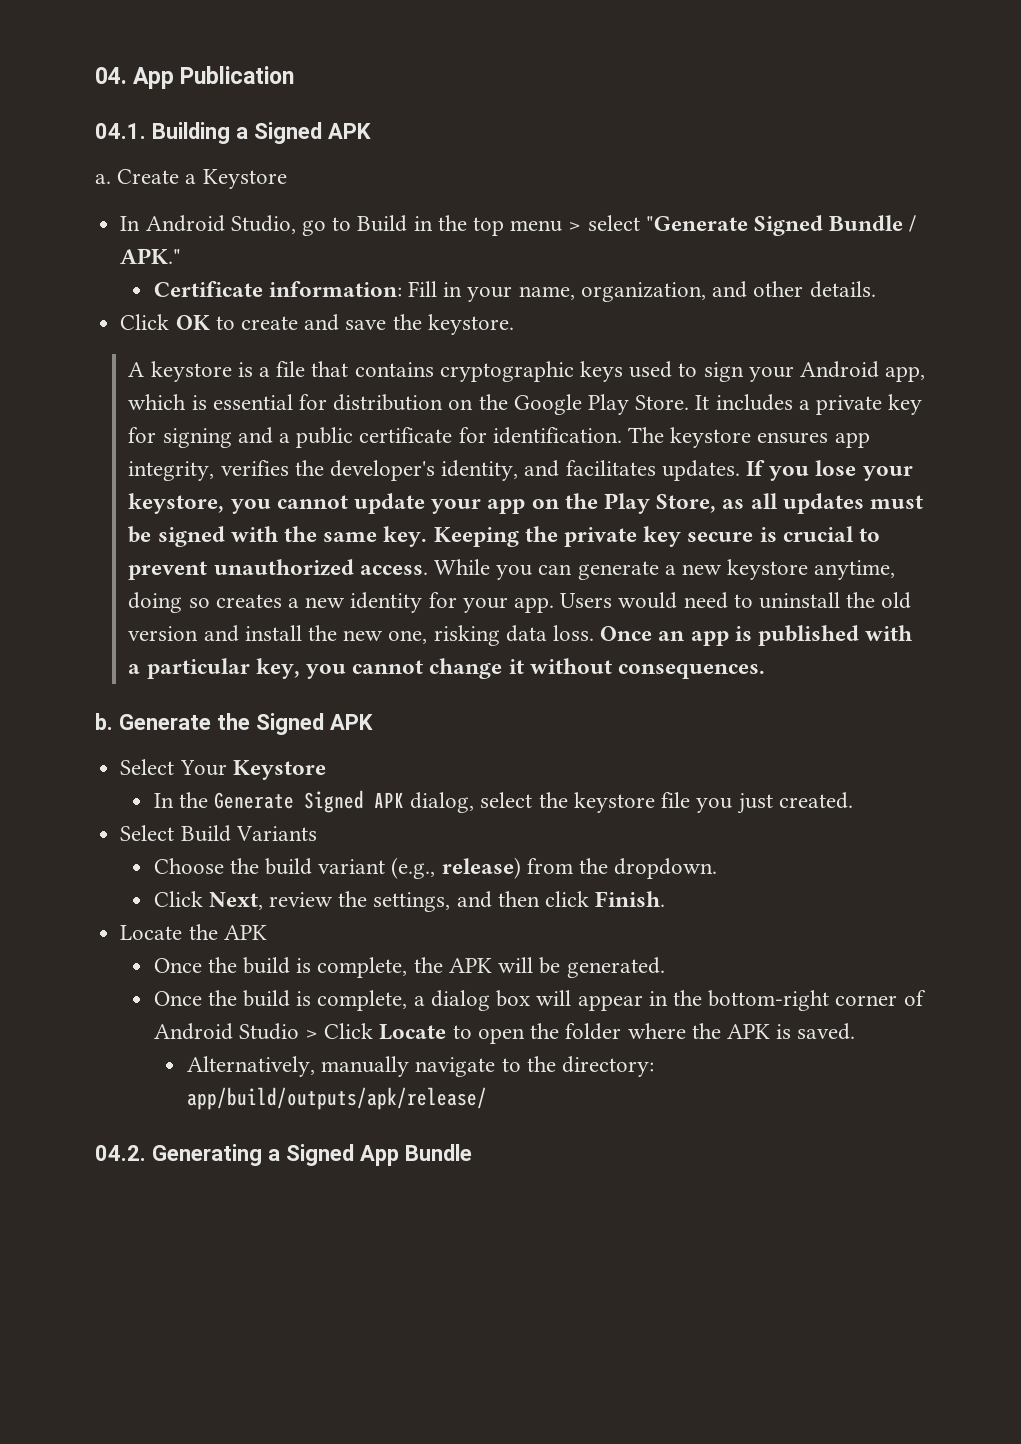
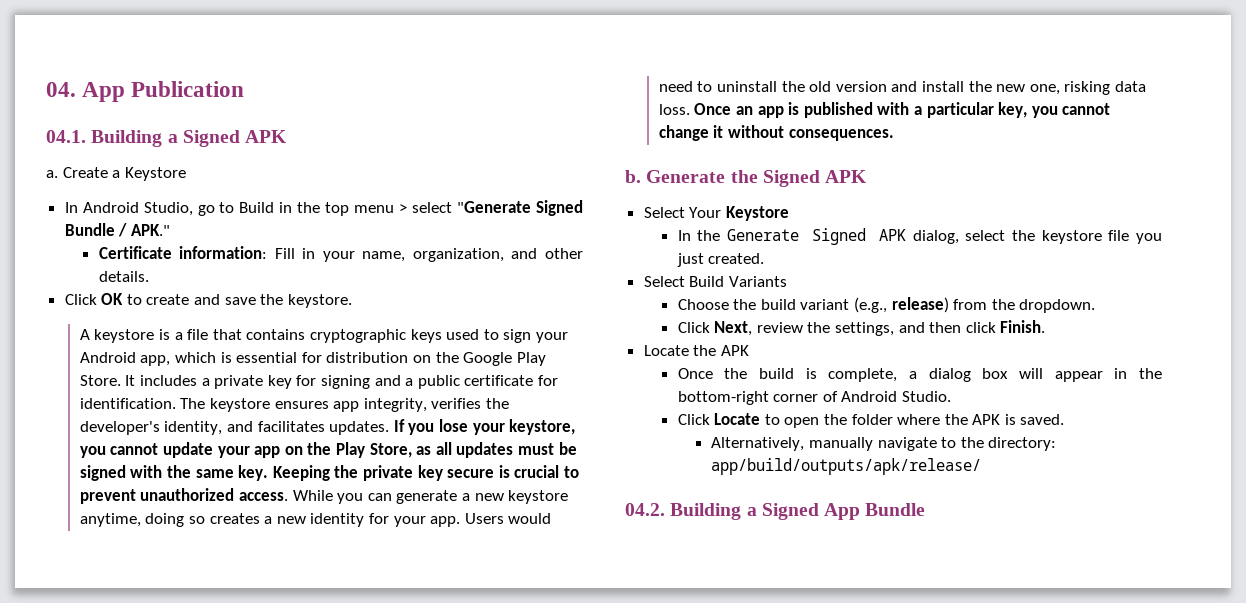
[153,957,665,978] // Once the build is complete, the APK will be generated. -> (749, 350) none
[238,1023,319,1040] Studio > -> [901,391,951,402] Studio. //
[151,1144,262,1166] Generating -> [670,503,742,520] Building

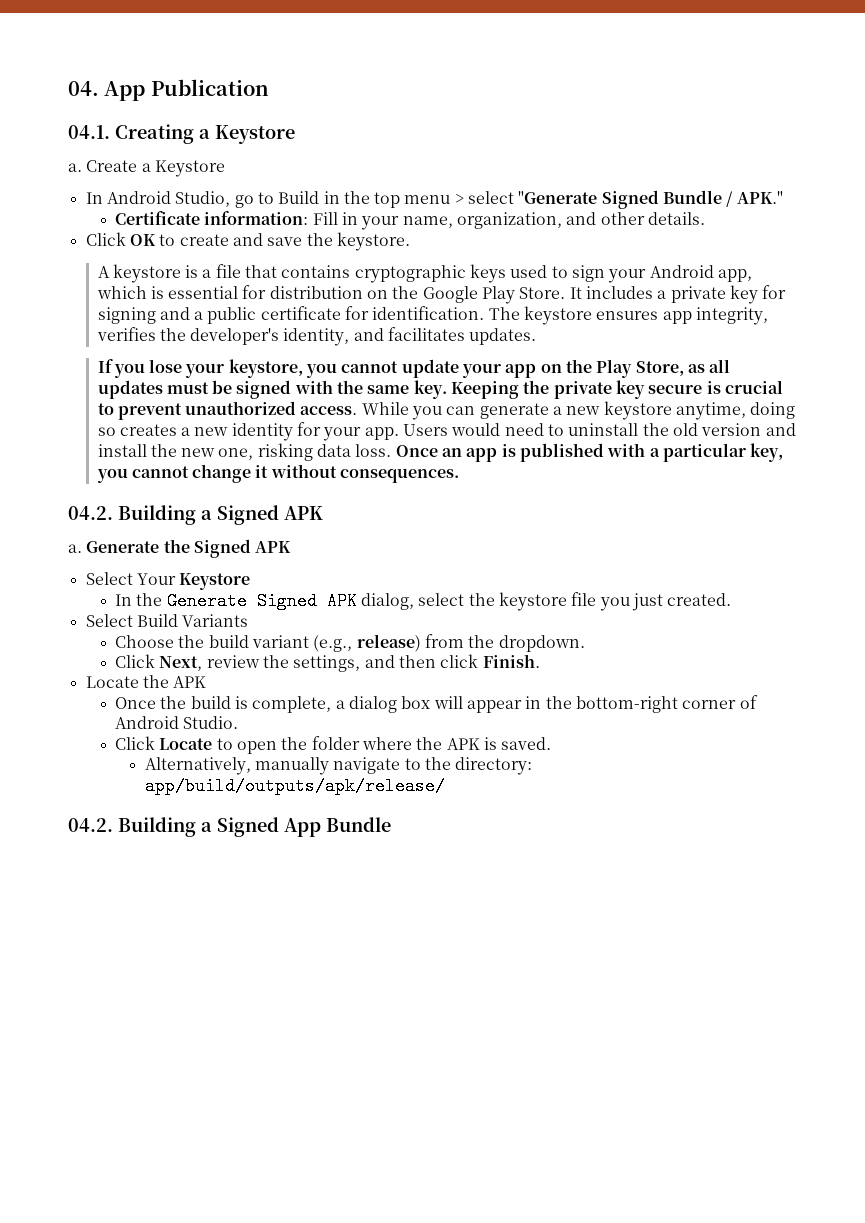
[91,130,288,147] Building a Signed APK -> [115,124,295,144] Creating a Keystore
(390, 428) none -> (537, 336) //
[625,170,641,183] b. -> [68,505,323,525] [68,544,82,553] 04.2. Building a Signed APK // a.

